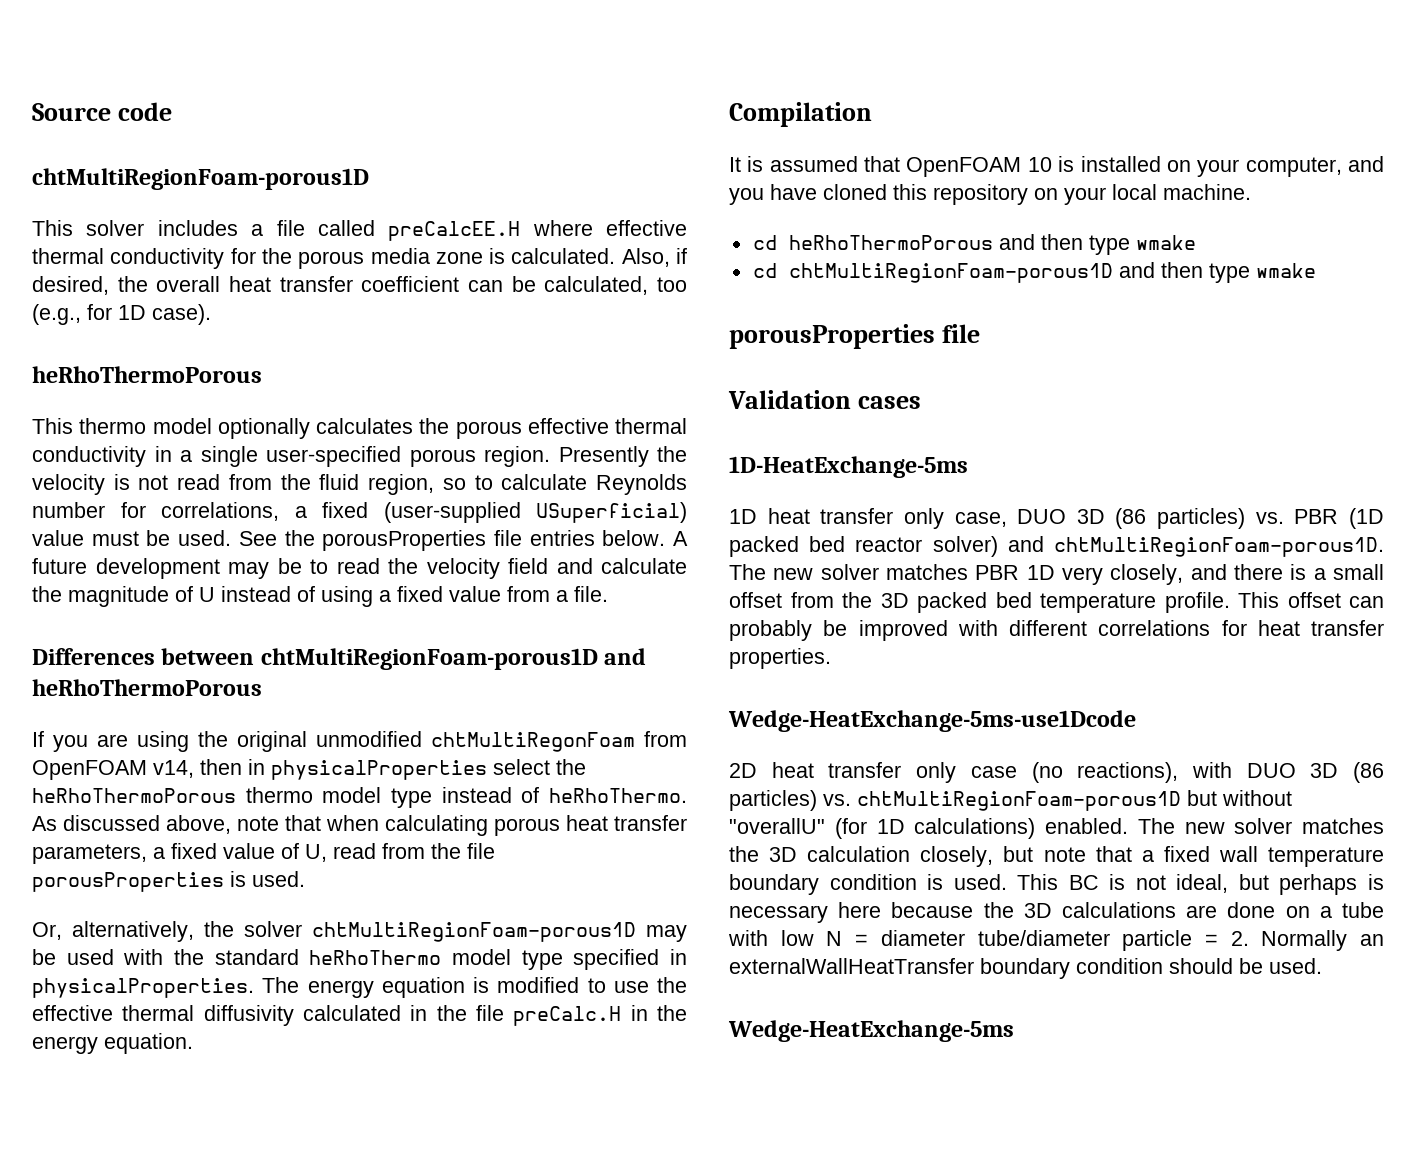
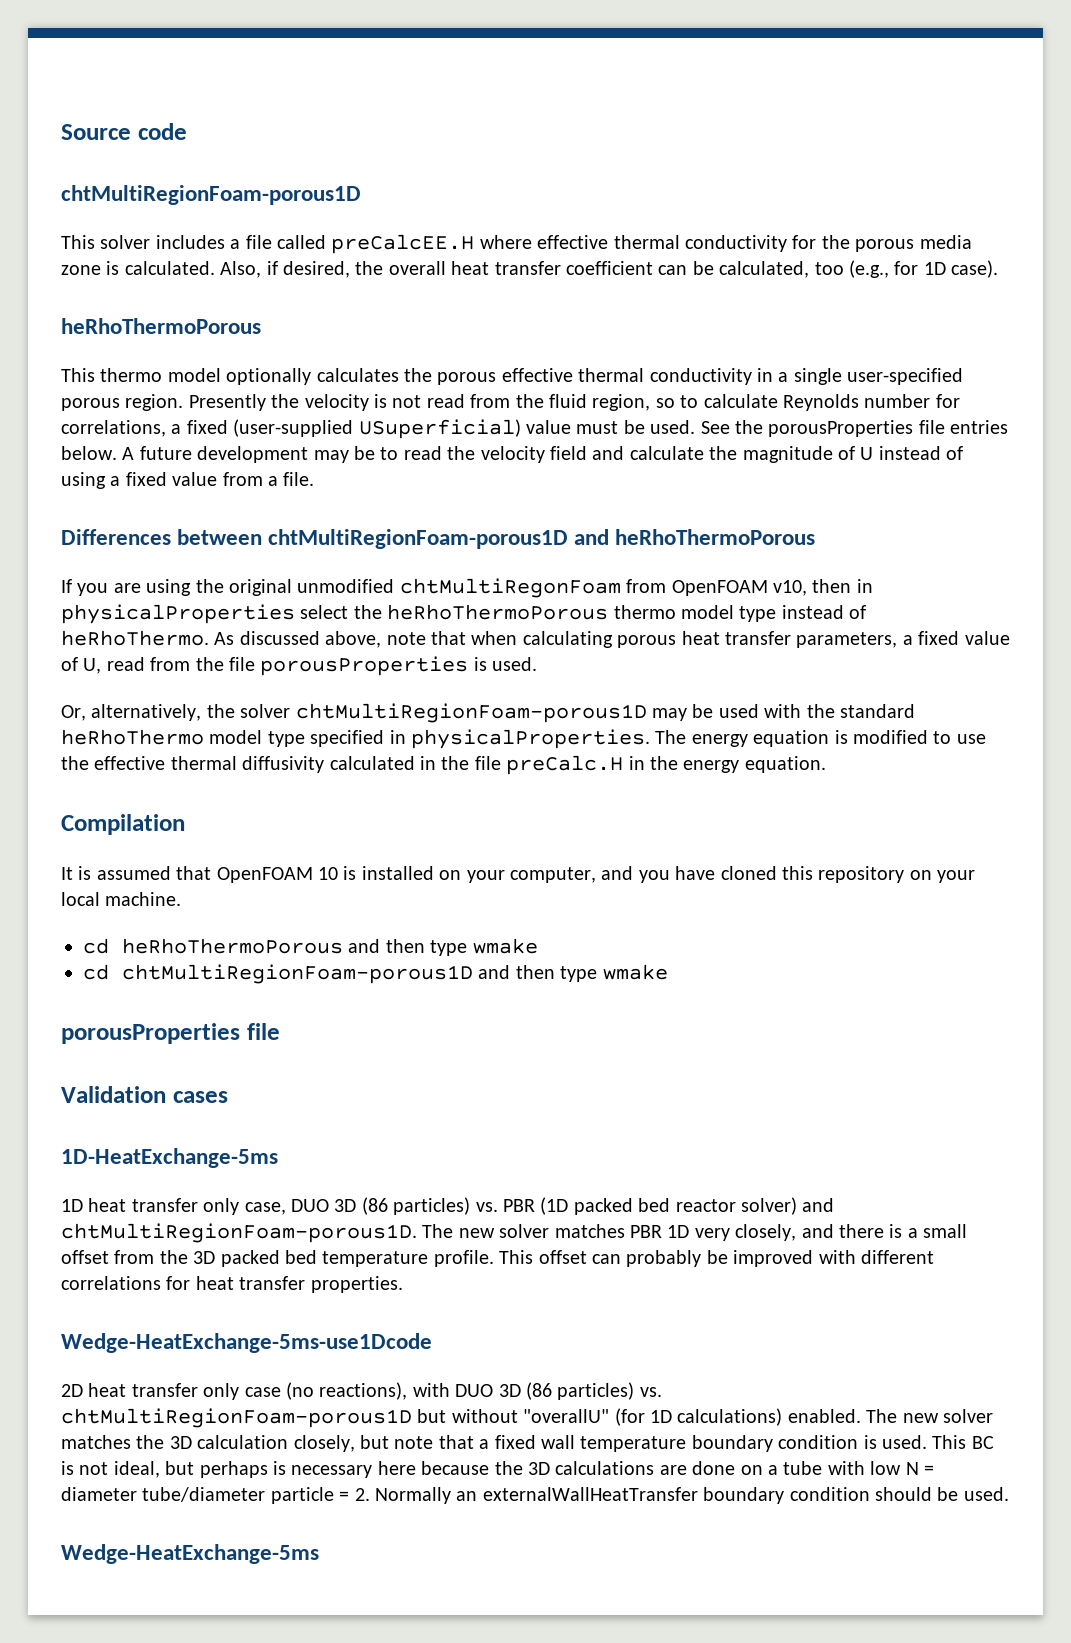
[153,760,194,778] v14, -> [772,580,807,596] v10,

